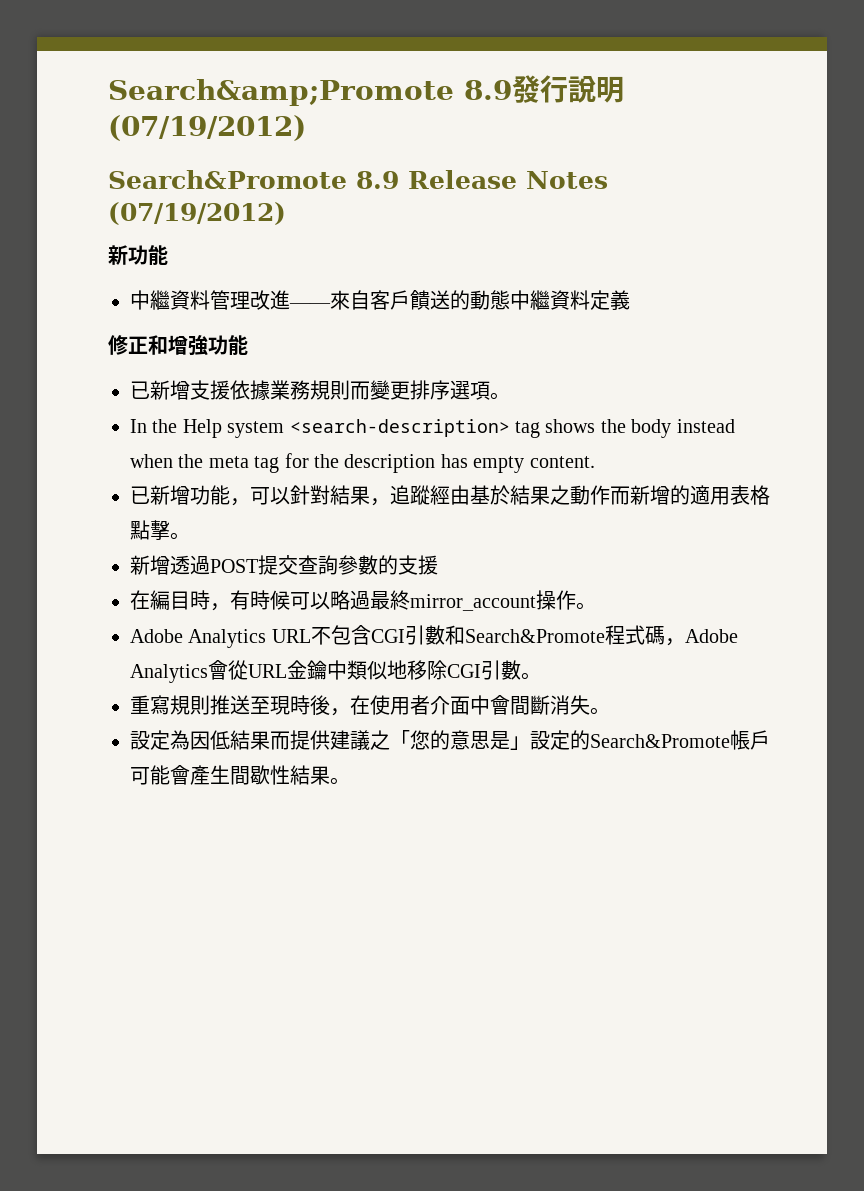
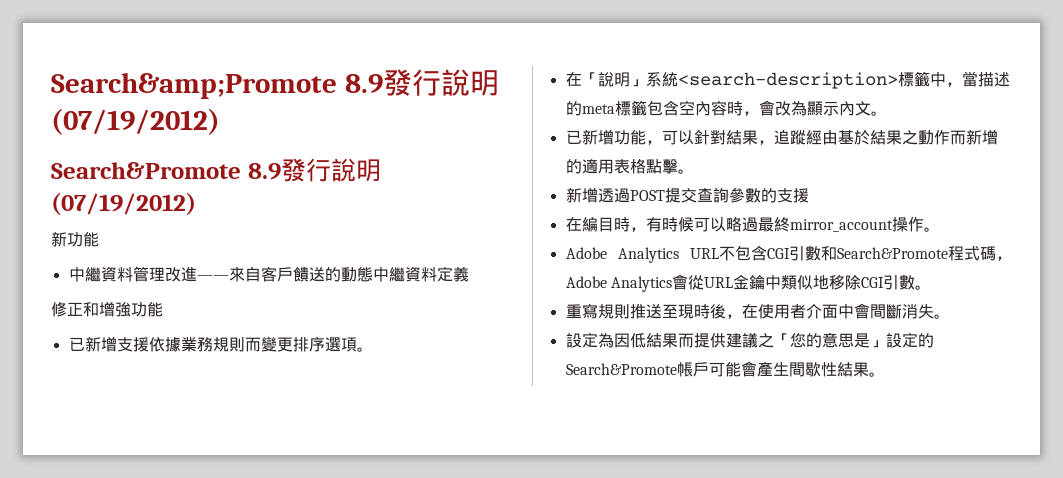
[408,170,608,189] Release Notes -> [280,158,381,182] 發行說明
[130,419,735,438] [130,453,595,473] In the Help system <search-description> tag shows the body instead when the meta tag for the description has empty content. -> [565,71,1010,89] [565,100,887,116] 在「說明」系統<search-description>標籤中，當描述的meta標籤包含空內容時，會改為顯示內文。

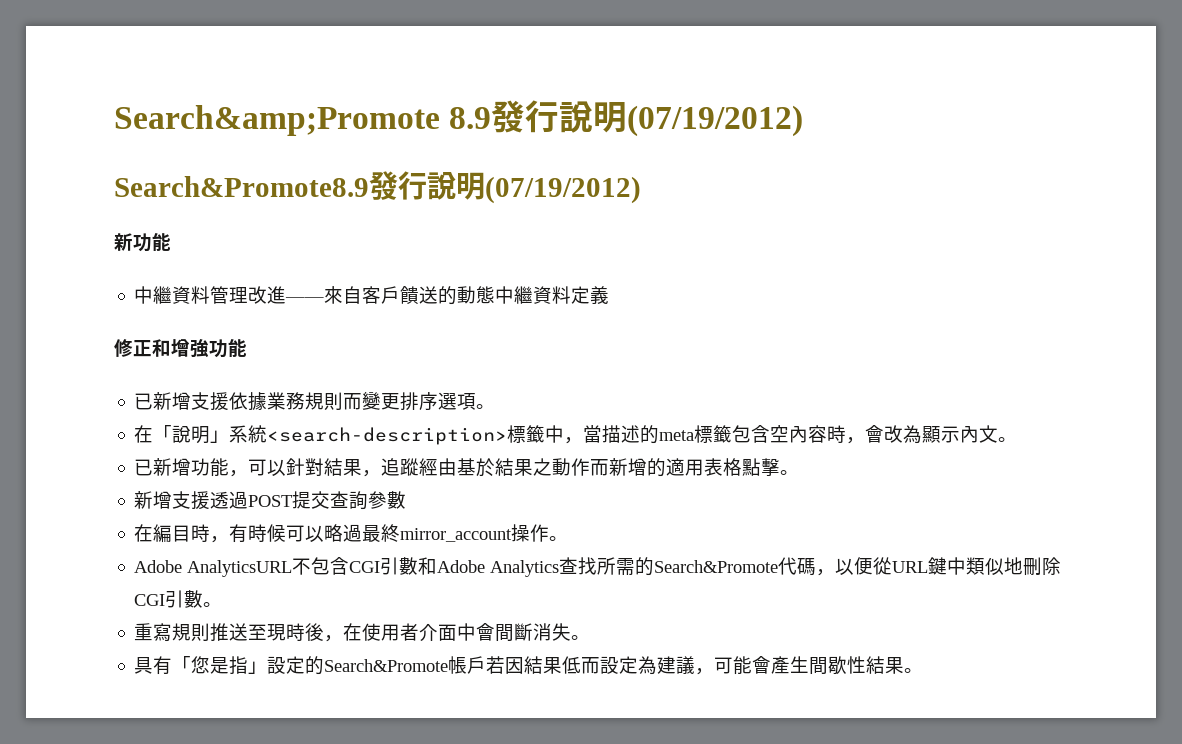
[51,162,281,180] Search&Promote 8.9 -> [114,176,369,197] Search&Promote8.9
(598, 195) none -> [172,491,211,510] 支援
[760,188,809,203] 的支援 -> (407, 500) none
[617,247,719,263] Analytics URL -> [187,560,293,577] AnalyticsURL
[837,246,1012,261] [565,274,765,292] Search&Promote程式碼，Adobe Analytics會從URL金鑰 -> [437,557,948,577] Adobe Analytics查找所需的Search&Promote代碼，以便從URL鍵
[828,275,845,290] 移 -> [1023,557,1043,576] 刪
[565,332,934,348] [565,362,709,377] 設定為因低結果而提供建議之「您的意思是」設定的Search&Promote帳戶 -> [134,656,715,675] 具有「您是指」設定的Search&Promote帳戶若因結果低而設定為建議，

